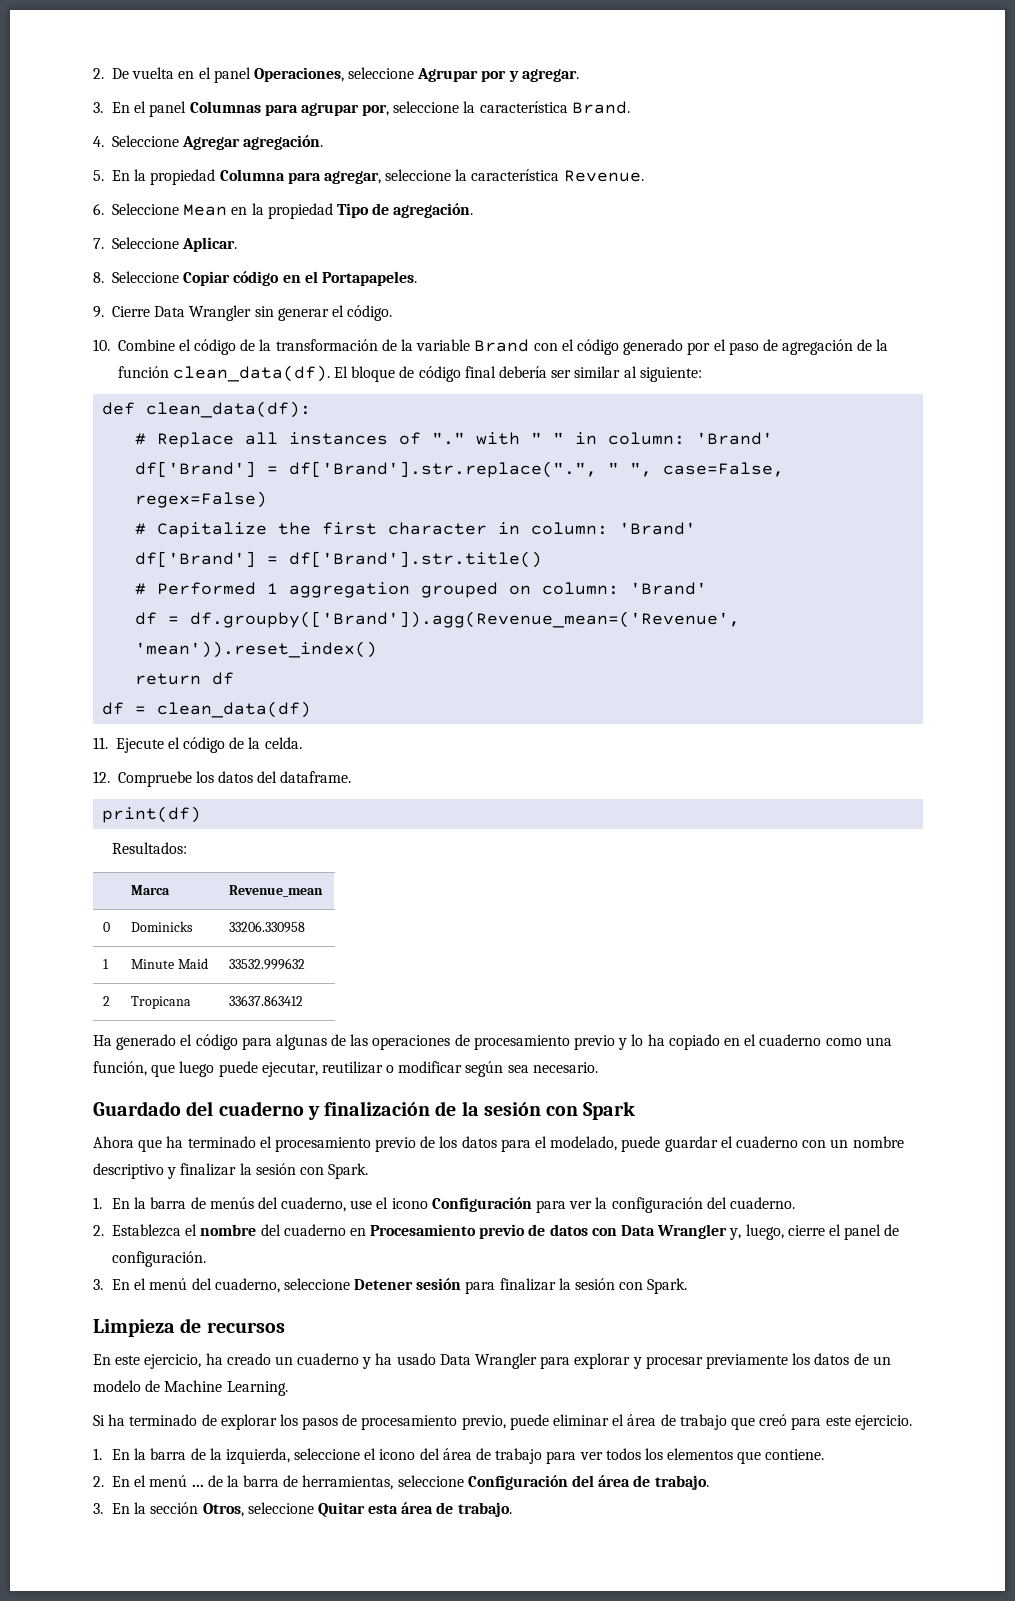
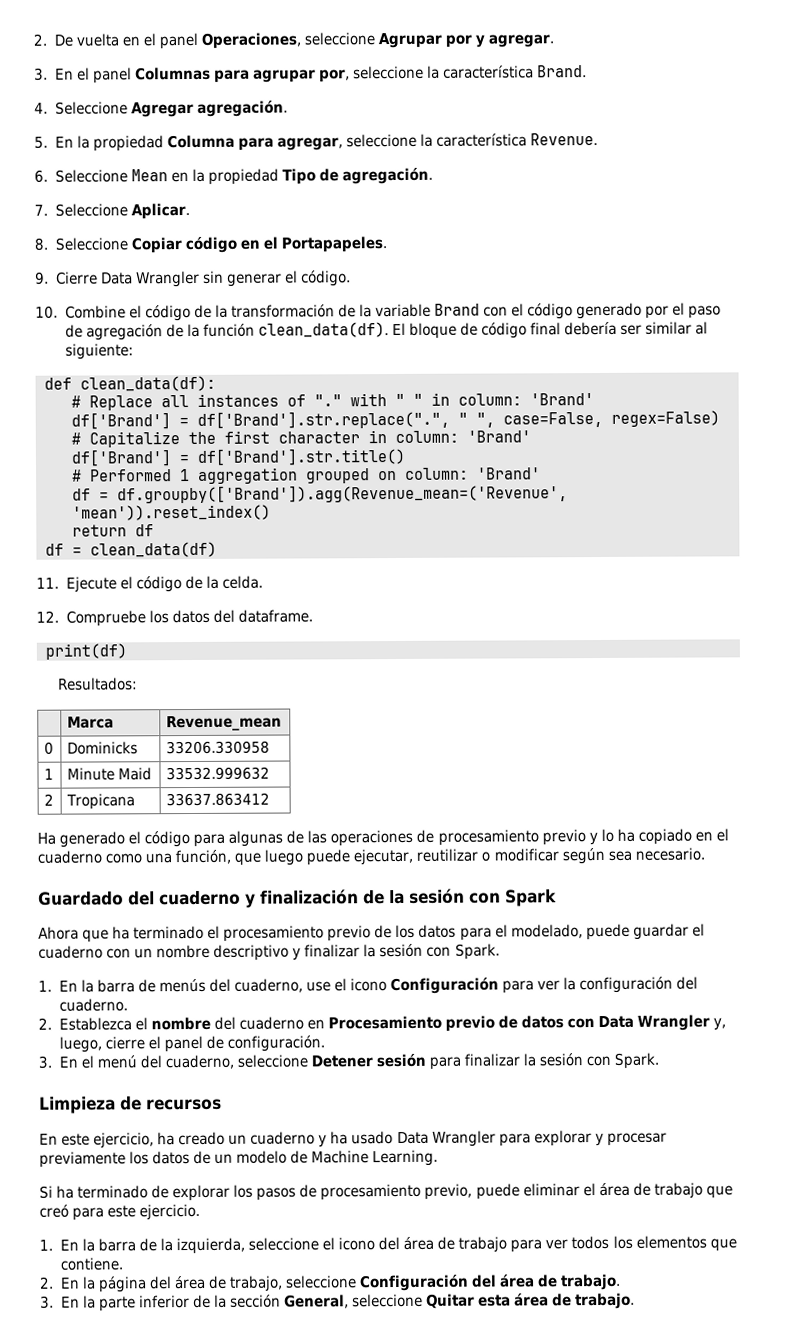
[134,1475,394,1490] el menú ... de la barra de herramientas, -> [81,1275,284,1293] la página del área de trabajo,
[150,1502,244,1517] sección Otros, -> [98,1294,350,1312] parte inferior de la sección General,

